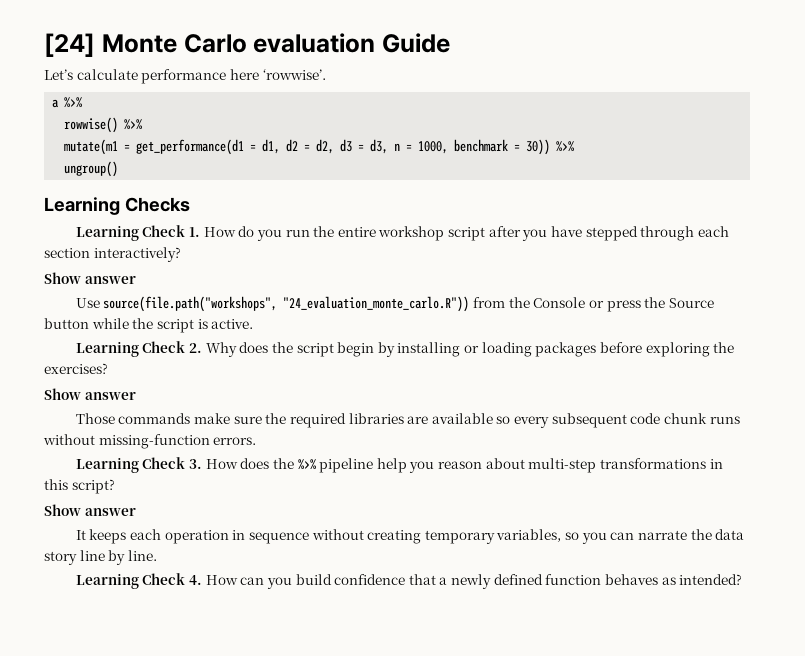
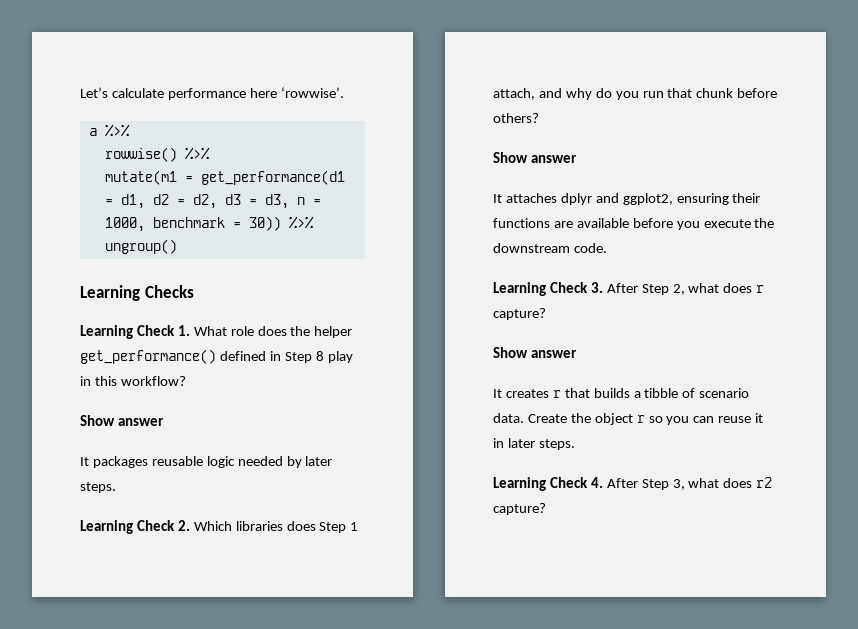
[44,33,450,57] [24] Monte Carlo evaluation Guide // -> (80, 92) none
[203,226,729,241] [44,247,181,262] [44,272,136,284] [75,296,714,312] [44,318,254,333] [75,341,735,357] [44,363,108,374] [44,388,136,400] [75,413,740,428] [43,434,257,449] [75,457,707,473] How do you run the entire workshop script after you have stepped through each section interactively? // Show answer // Use source(file.path("workshops", "24_evaluation_monte_carlo.R")) from the Console or press the Source button while the script is active. // Learning Check 2. Why does the script begin by installing or loading packages before exploring the exercises? // Show answer // Those commands make sure the required libraries are available so every subsequent code chunk runs without missing-function errors. // Learning Check 3. How does the %>% pipeline help you reason about multi-step transformations -> [193,326,353,338] [80,349,353,364] What role does the helper get_performance() defined in Step 8 play
[71,479,115,494] [44,504,136,516] [75,529,745,544] [44,550,157,565] [75,573,743,589] script? // Show answer // It keeps each operation in sequence without creating temporary variables, so you can narrate the data story line by line. // Learning Check 4. How can you build confidence that a newly defined function behaves as intended? -> [120,376,186,386] [80,415,164,426] [80,456,333,468] [80,482,116,493] [80,520,359,534] [493,88,778,100] [493,113,539,123] [493,152,577,163] [493,193,761,205] [493,218,775,230] [493,243,607,253] [493,282,765,296] [493,308,546,320] [493,347,577,358] [493,388,750,398] [493,413,764,425] [493,438,575,450] [493,477,773,491] [493,503,546,515] workflow? // Show answer // It packages reusable logic needed by later steps. // Learning Check 2. Which libraries does Step 1 attach, and why do you run that chunk before others? // Show answer // It attaches dplyr and ggplot2, ensuring their functions are available before you execute the downstream code. // Learning Check 3. After Step 2, what does r capture? // Show answer // It creates r that builds a tibble of scenario data. Create the object r so you can reuse it in later steps. // Learning Check 4. After Step 3, what does r2 capture?

